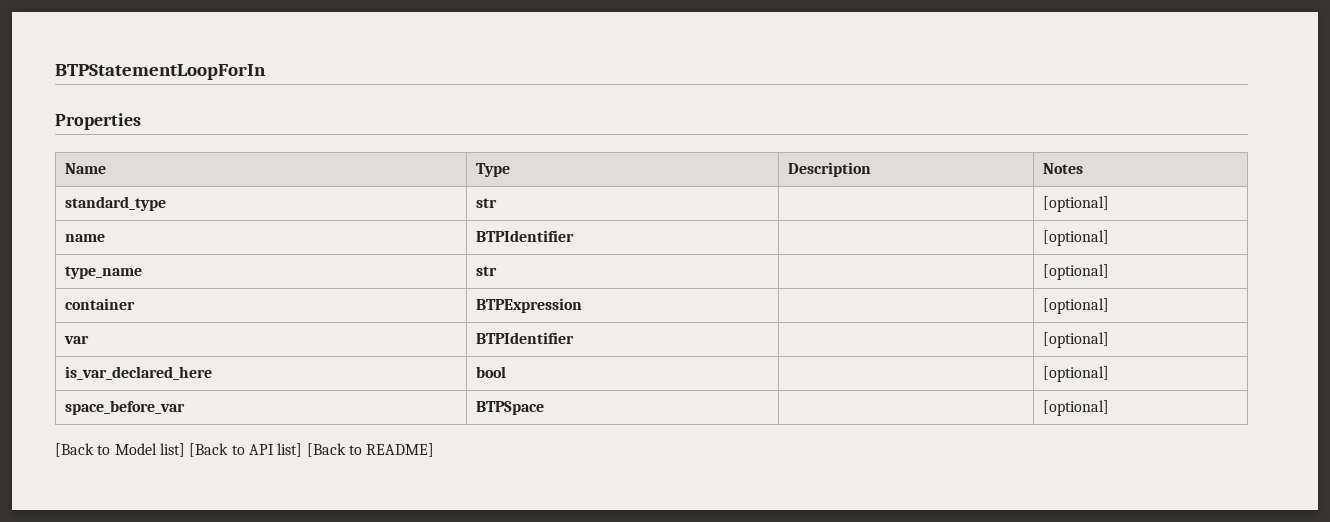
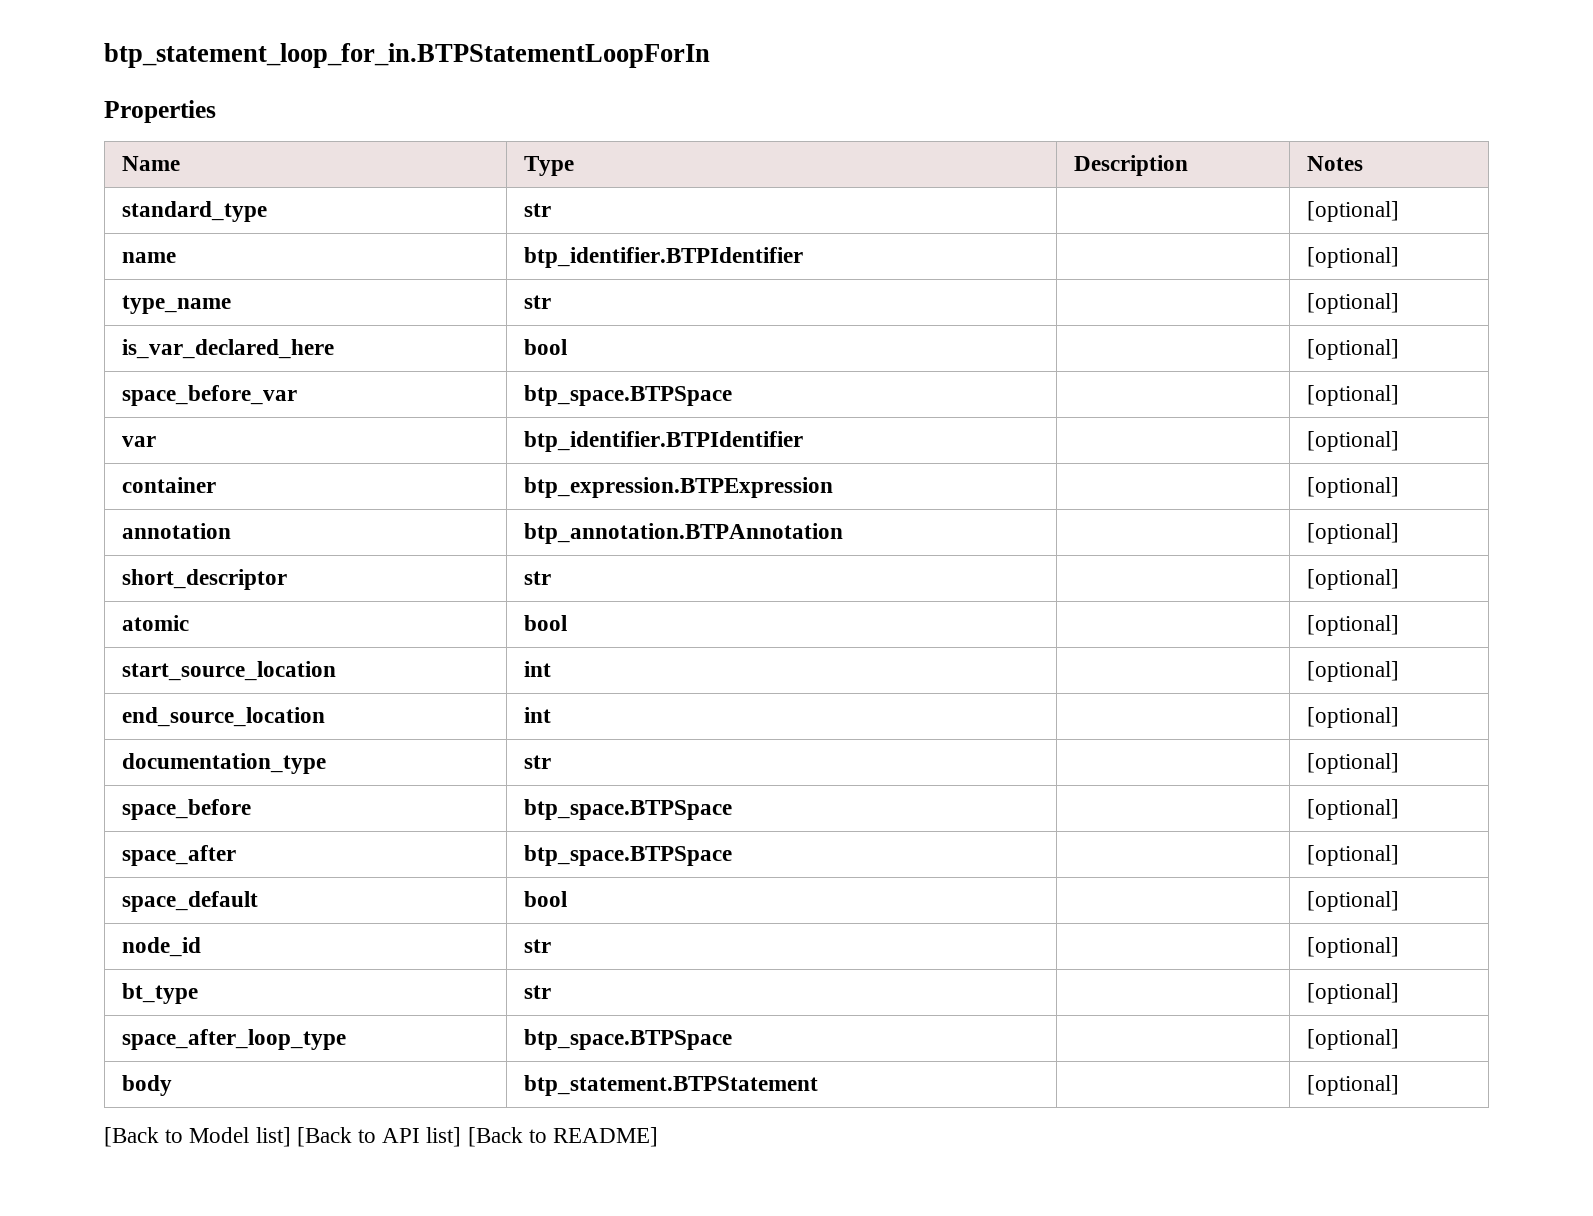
[55,64,266,80] BTPStatementLoopForIn -> [104,43,710,68] btp_statement_loop_for_in.BTPStatementLoopForIn
[476,230,575,242] BTPIdentifier -> [523,247,803,268] btp_identifier.BTPIdentifier
[65,298,136,310] [476,298,583,313] [1043,298,1110,314] [64,335,90,344] [476,332,575,344] [1043,332,1110,348] [65,366,213,380] [476,366,507,378] [1043,366,1110,382] [65,400,186,415] [476,401,545,415] container | BTPExpression | | [optional] // var | BTPIdentifier | | [optional] // is_var_declared_here | bool | | [optional] // space_before_var | BTPSpace -> [121,339,334,359] [523,339,567,355] [1306,339,1399,360] [121,385,297,406] [523,385,732,406] [1306,385,1399,406] [121,436,156,447] [523,431,803,452] [1306,431,1399,452] [121,477,216,493] [523,477,833,498] [1306,477,1399,498] [121,523,231,539] [523,523,843,544] [1306,523,1399,544] [121,569,287,590] [523,571,551,585] [1306,569,1399,590] [121,615,189,631] [523,615,567,631] [1306,615,1399,636] [121,661,336,681] [523,661,551,677] [1306,661,1399,682] [121,707,325,727] [523,707,551,723] [1306,707,1399,728] [121,753,326,774] [523,755,551,769] [1306,753,1399,774] [121,799,251,820] [523,799,732,820] [1306,799,1399,820] [121,845,236,866] [523,845,732,866] [1306,845,1399,866] [121,891,258,912] [523,891,567,907] [1306,891,1399,912] [121,937,201,957] [523,939,551,953] [1306,937,1399,958] [121,983,198,1004] [523,985,551,999] [1306,983,1399,1004] [121,1029,346,1050] [523,1029,732,1050] [1306,1029,1399,1050] [121,1075,172,1096] [523,1075,818,1096] is_var_declared_here | bool | | [optional] // space_before_var | btp_space.BTPSpace | | [optional] // var | btp_identifier.BTPIdentifier | | [optional] // container | btp_expression.BTPExpression | | [optional] // annotation | btp_annotation.BTPAnnotation | | [optional] // short_descriptor | str | | [optional] // atomic | bool | | [optional] // start_source_location | int | | [optional] // end_source_location | int | | [optional] // documentation_type | str | | [optional] // space_before | btp_space.BTPSpace | | [optional] // space_after | btp_space.BTPSpace | | [optional] // space_default | bool | | [optional] // node_id | str | | [optional] // bt_type | str | | [optional] // space_after_loop_type | btp_space.BTPSpace | | [optional] // body | btp_statement.BTPStatement

